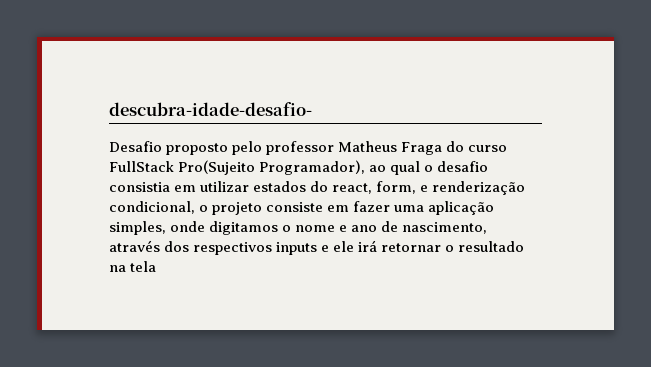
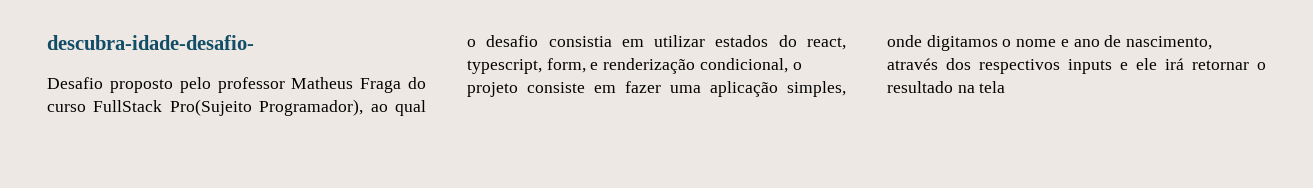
(373, 188) none -> [467,59,542,74] typescript,

